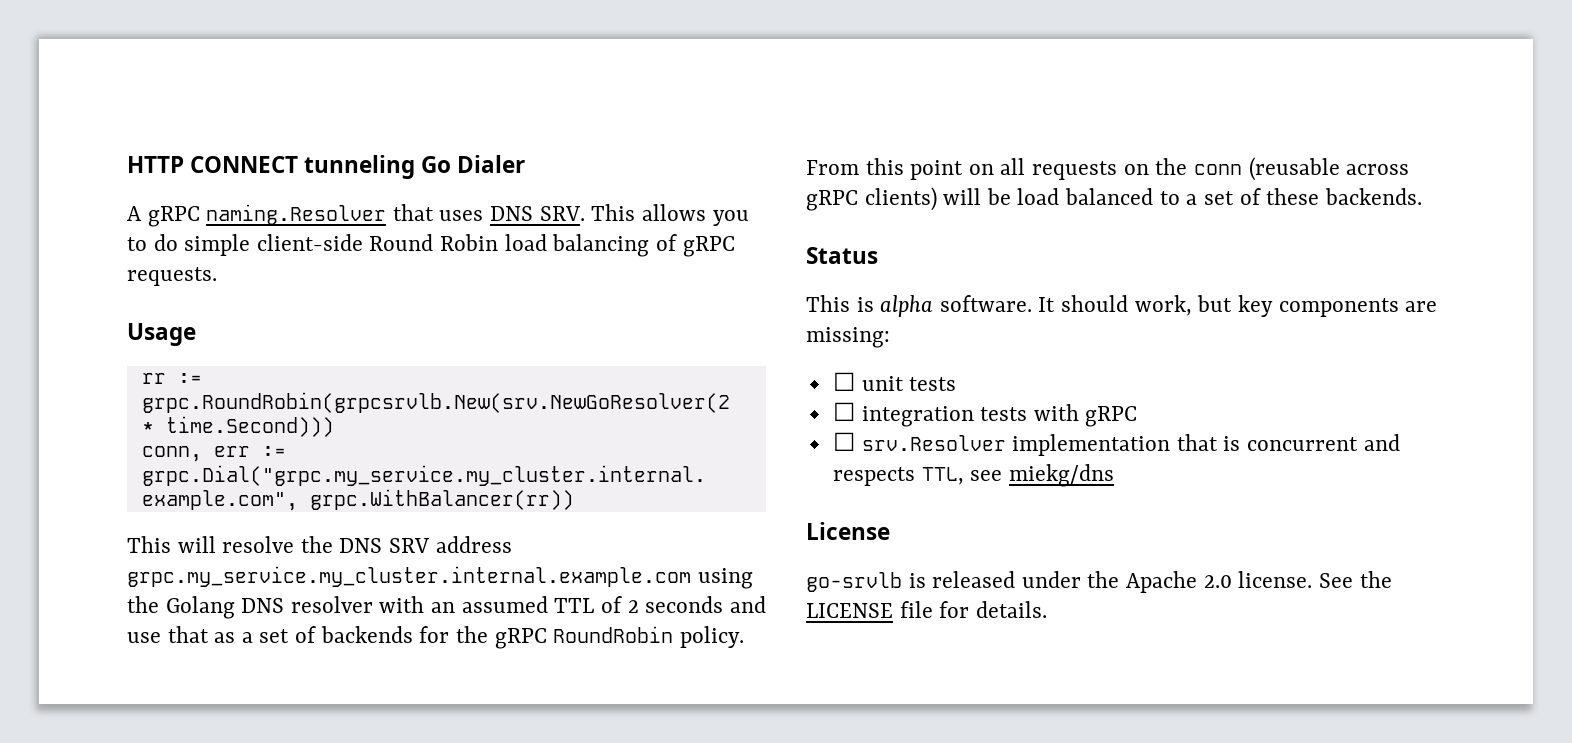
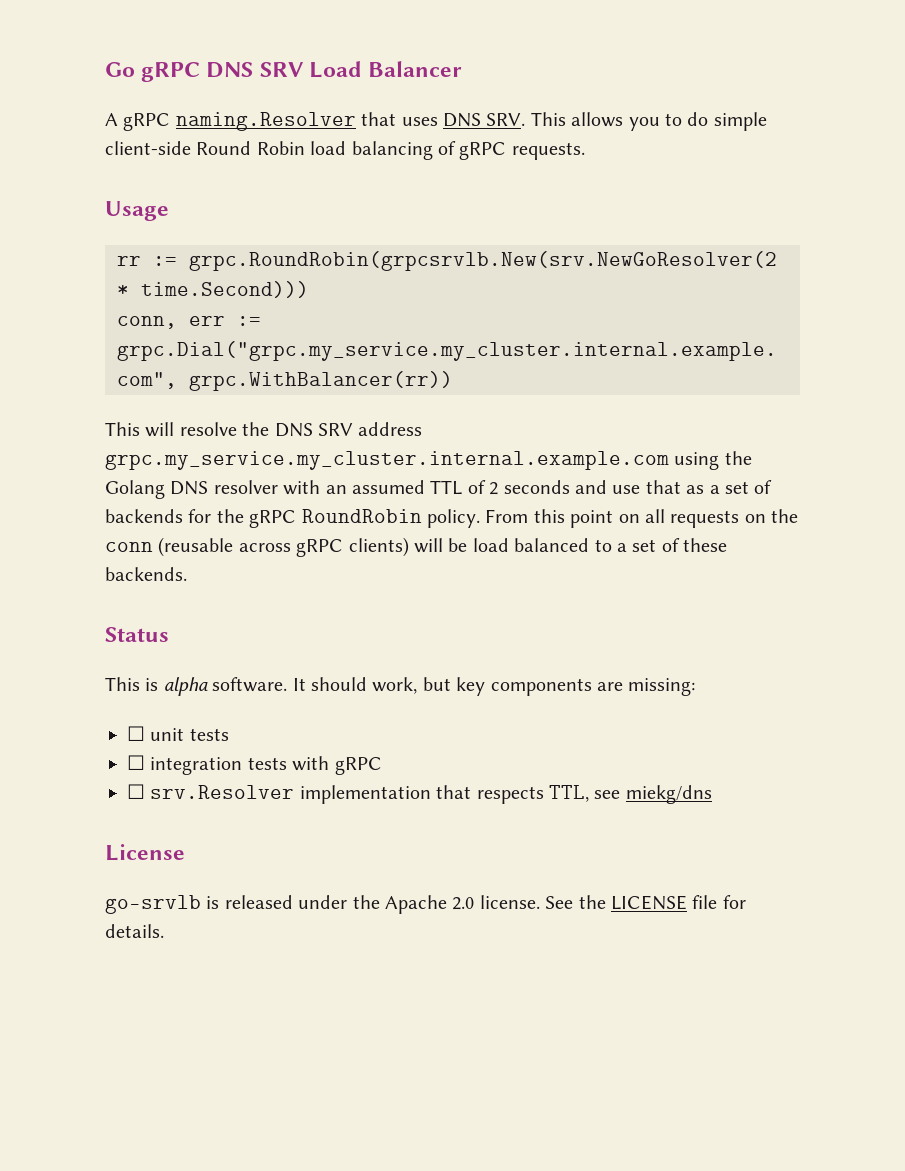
[127,155,526,179] HTTP CONNECT tunneling Go Dialer -> [105,61,463,82] Go gRPC DNS SRV Load Balancer
[1223,434,1400,451] is concurrent and -> (472, 792) none

